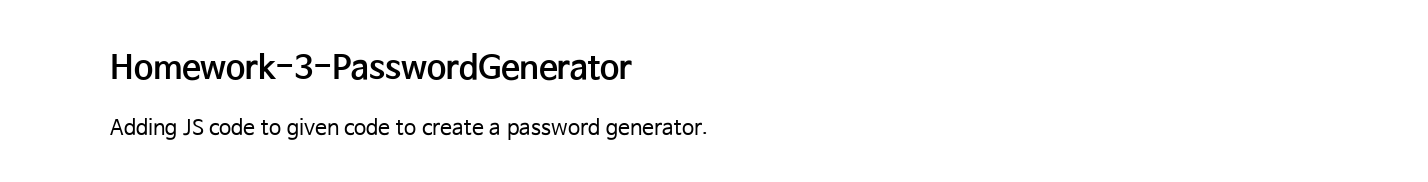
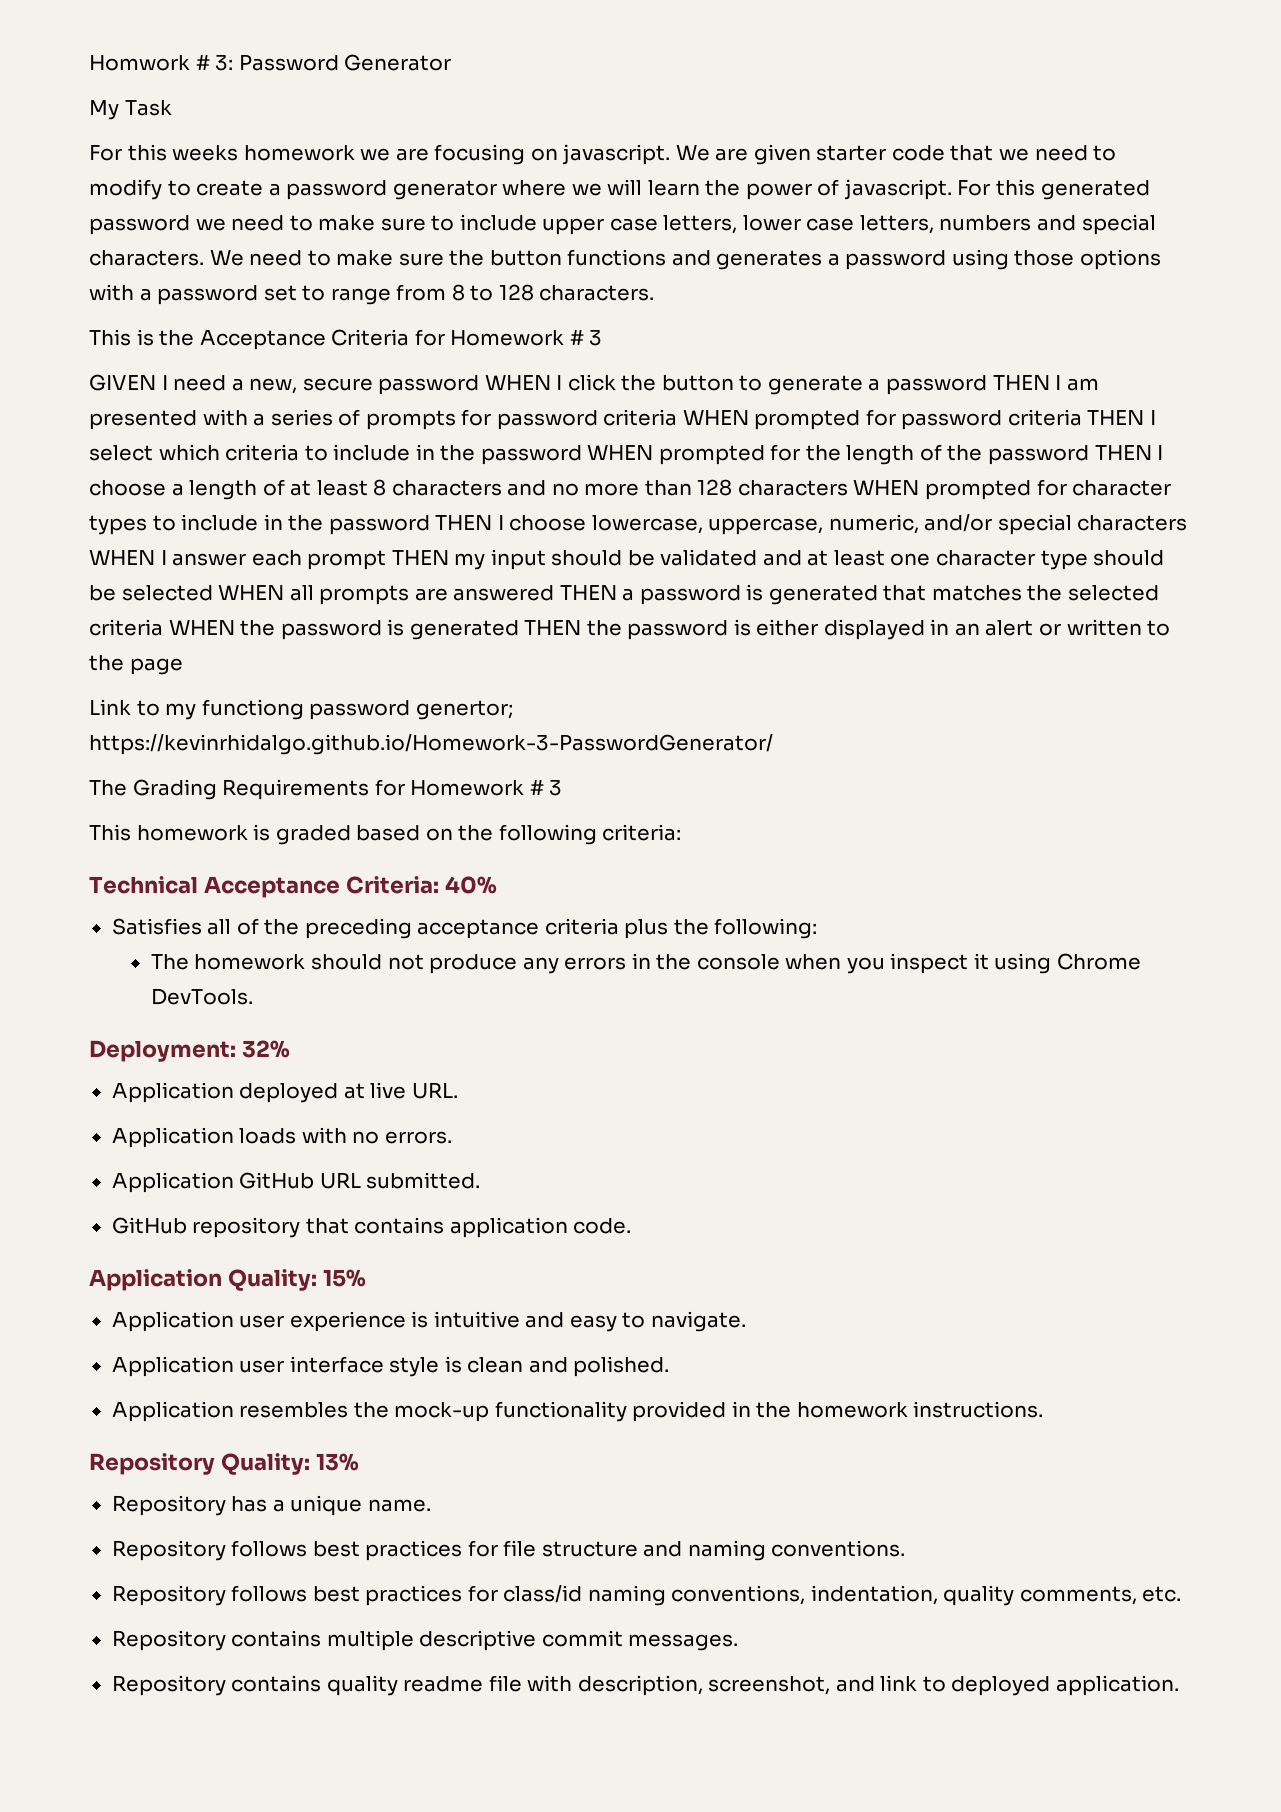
[110,53,632,81] [110,118,708,140] Homework-3-PasswordGenerator // Adding JS code to given code to create a password generator. -> [89,54,452,71] [89,100,172,120] [89,144,1117,165] [89,179,1150,200] [89,214,1156,235] [89,249,1162,270] [89,284,655,305] [89,329,603,350] [89,374,1099,395] [89,409,1157,430] [89,444,1164,465] [89,479,1172,500] [89,514,1188,535] [89,549,1165,570] [89,584,1160,605] [89,619,1171,640] [89,655,183,675] [89,699,513,720] [89,734,773,755] [89,779,563,800] [89,824,682,845] [89,876,497,898] [111,918,818,939] [150,953,1141,974] [150,988,253,1005] [89,1040,290,1062] [111,1082,458,1103] [111,1127,452,1148] [111,1172,481,1193] [111,1217,632,1238] [89,1269,366,1291] [111,1311,746,1332] [111,1356,670,1377] [111,1401,1044,1422] [89,1453,359,1475] [111,1495,431,1516] [111,1540,906,1561] [111,1585,1182,1606] [111,1630,739,1651] [111,1675,1179,1696] Homwork # 3: Password Generator // My Task // For this weeks homework we are focusing on javascript. We are given starter code that we need to modify to create a password generator where we will learn the power of javascript. For this generated password we need to make sure to include upper case letters, lower case letters, numbers and special characters. We need to make sure the button functions and generates a password using those options with a password set to range from 8 to 128 characters. // This is the Acceptance Criteria for Homework # 3 // GIVEN I need a new, secure password WHEN I click the button to generate a password THEN I am presented with a series of prompts for password criteria WHEN prompted for password criteria THEN I select which criteria to include in the password WHEN prompted for the length of the password THEN I choose a length of at least 8 characters and no more than 128 characters WHEN prompted for character types to include in the password THEN I choose lowercase, uppercase, numeric, and/or special characters WHEN I answer each prompt THEN my input should be validated and at least one character type should be selected WHEN all prompts are answered THEN a password is generated that matches the selected criteria WHEN the password is generated THEN the password is either displayed in an alert or written to the page // Link to my functiong password genertor; https://kevinrhidalgo.github.io/Homework-3-PasswordGenerator/ // The Grading Requirements for Homework # 3 // This homework is graded based on the following criteria: // Technical Acceptance Criteria: 40% // Satisfies all of the preceding acceptance criteria plus the following: // The homework should not produce any errors in the console when you inspect it using Chrome DevTools. // Deployment: 32% // Application deployed at live URL. // Application loads with no errors. // Application GitHub URL submitted. // GitHub repository that contains application code. // Application Quality: 15% // Application user experience is intuitive and easy to navigate. // Application user interface style is clean and polished. // Application resembles the mock-up functionality provided in the homework instructions. // Repository Quality: 13% // Repository has a unique name. // Repository follows best practices for file structure and naming conventions. // Repository follows best practices for class/id naming conventions, indentation, quality comments, etc. // Repository contains multiple descriptive commit messages. // Repository contains quality readme file with description, screenshot, and link to deployed application.

